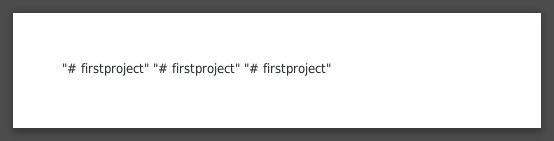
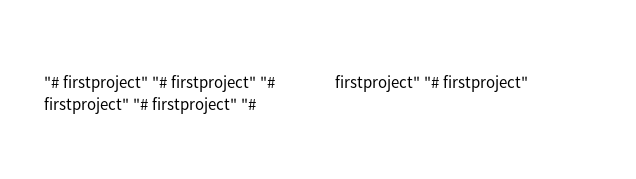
[62,63,331,76] "# firstproject" "# firstproject" "# firstproject" -> [44,75,276,92] [44,97,257,114] [335,75,529,92] "# firstproject" "# firstproject" "# firstproject" "# firstproject" "# firstproject" "# firstproject"

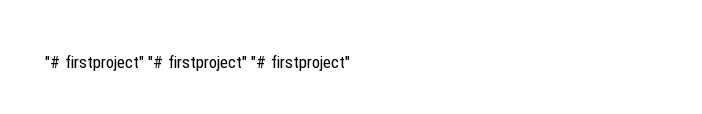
[44,75,276,92] [44,97,257,114] [335,75,529,92] "# firstproject" "# firstproject" "# firstproject" "# firstproject" "# firstproject" "# firstproject" -> [45,54,350,71] "# firstproject" "# firstproject" "# firstproject"

